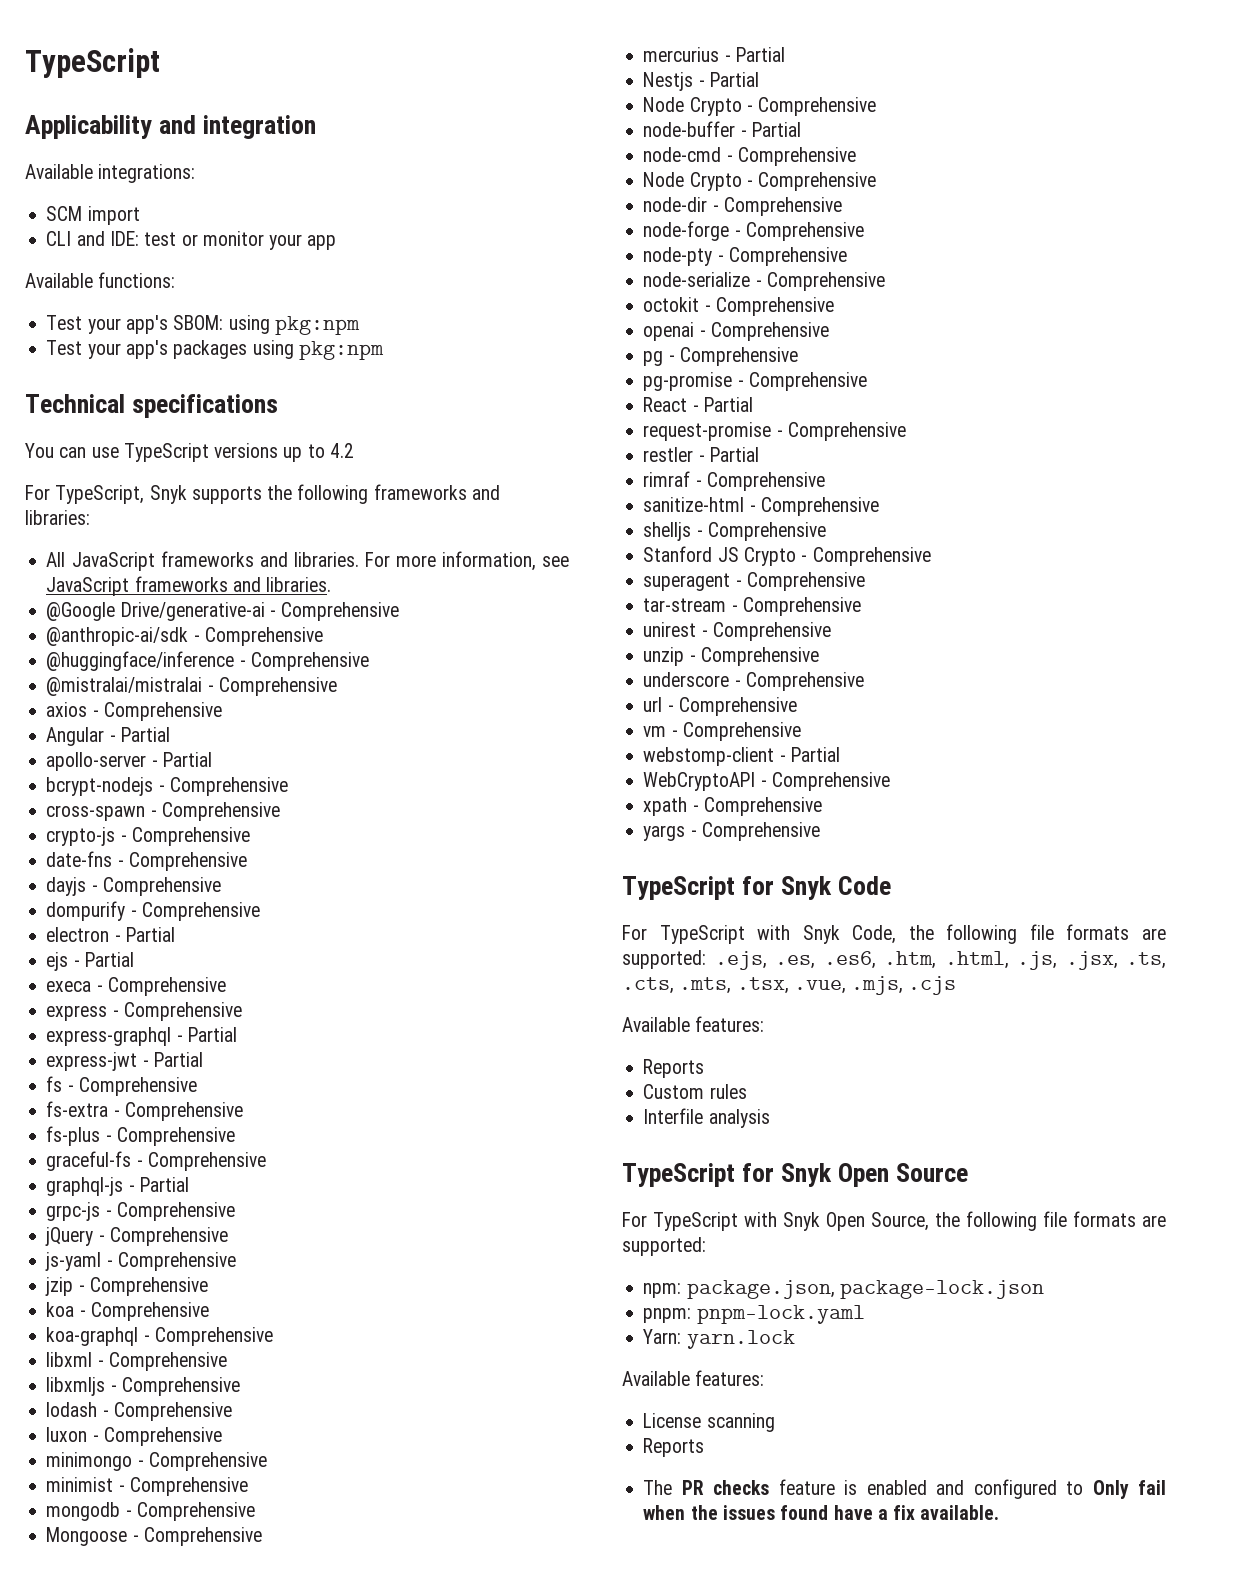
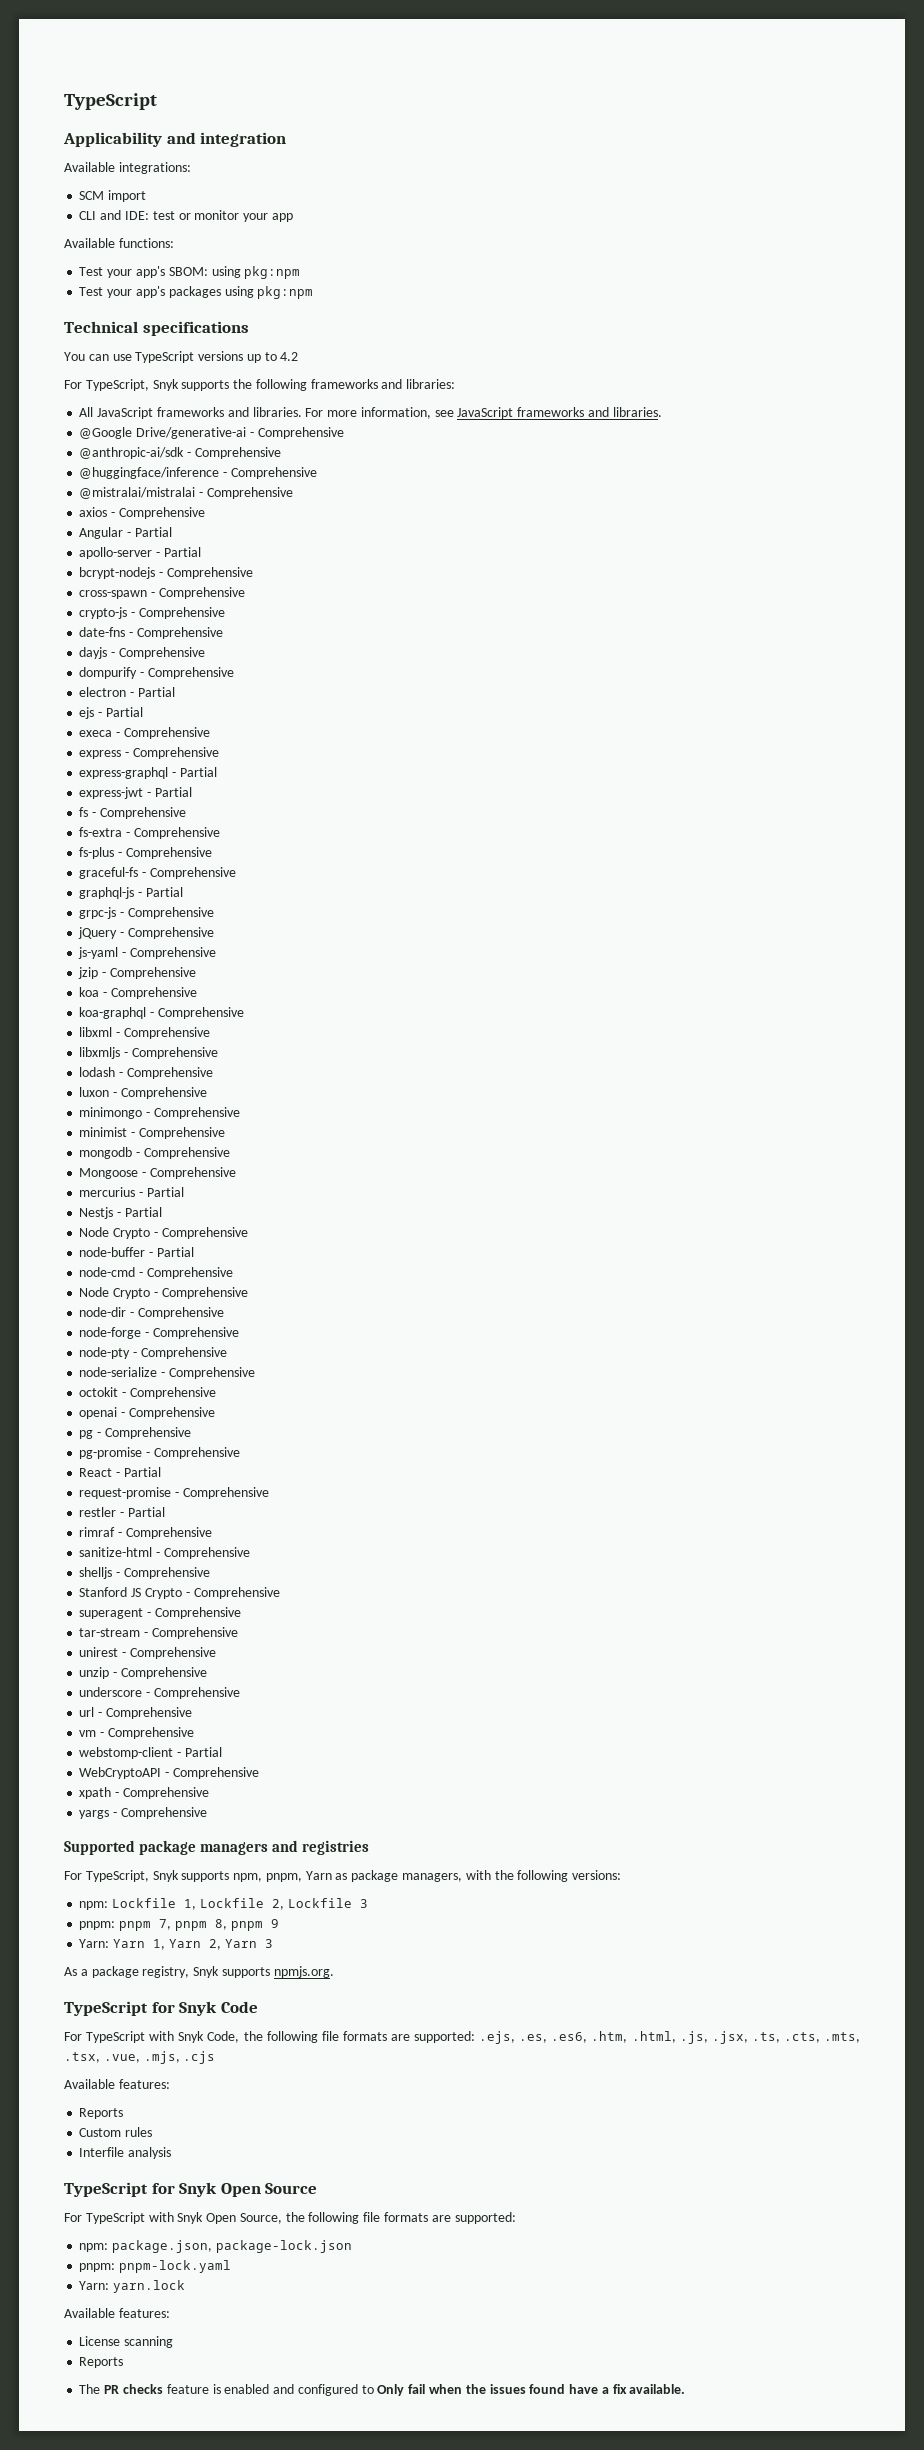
(820, 831) none -> [64,1840,370,1855] [64,1870,622,1882] [79,1898,368,1910] [79,1919,279,1931] [79,1939,273,1950] [64,1966,334,1978] // Supported package managers and registries // For TypeScript, Snyk supports npm, pnpm, Yarn as package managers, with the following versions: // npm: Lockfile 1, Lockfile 2, Lockfile 3 // pnpm: pnpm 7, pnpm 8, pnpm 9 // Yarn: Yarn 1, Yarn 2, Yarn 3 // As a package registry, Snyk supports npmjs.org.

